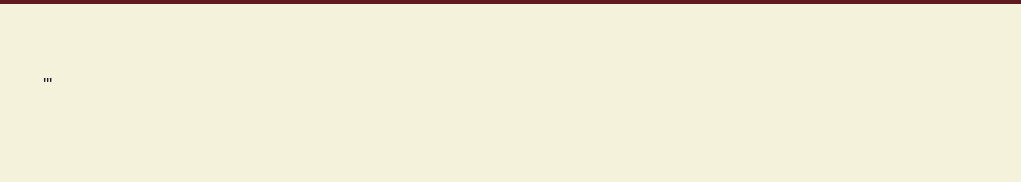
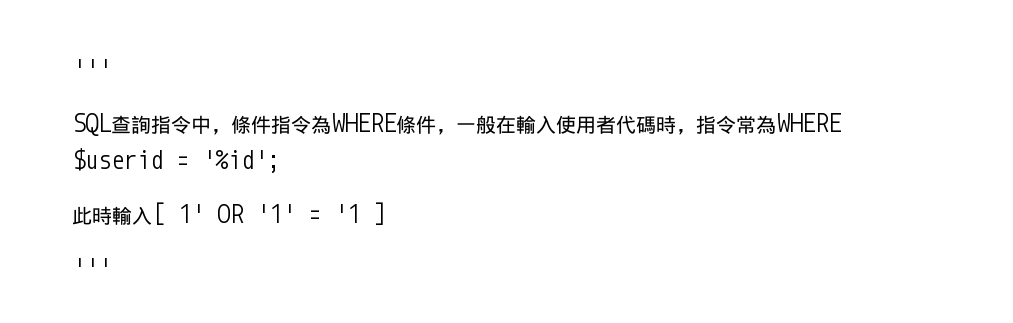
[43,78,52,91] ''' -> [72,59,111,78] [72,113,841,136] [72,148,280,173] [72,202,386,225] [72,258,111,277] ''' // SQL查詢指令中，條件指令為WHERE條件，一般在輸入使用者代碼時，指令常為WHERE $userid = '%id'; // 此時輸入[ 1' OR '1' = '1 ] // '''

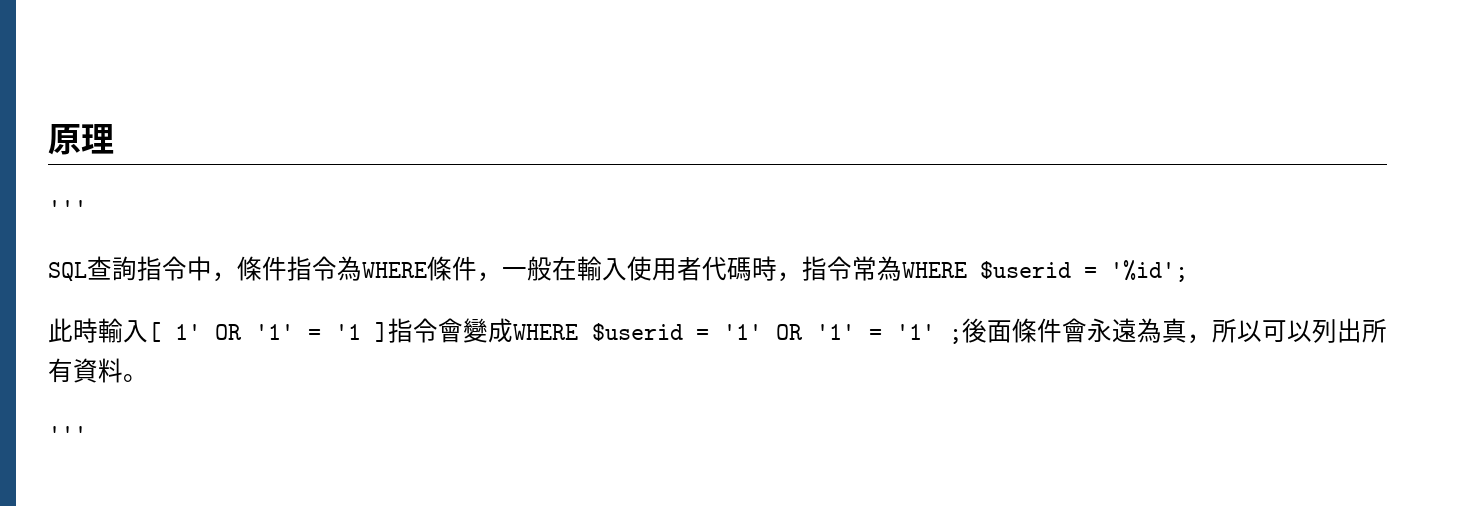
(72, 68) none -> [48,124,114,155] 原理 //
(386, 213) none -> [387,318,1388,344] [48,358,148,383] 指令會變成WHERE $userid = '1' OR '1' = '1' ;後面條件會永遠為真，所以可以列出所有資料。

